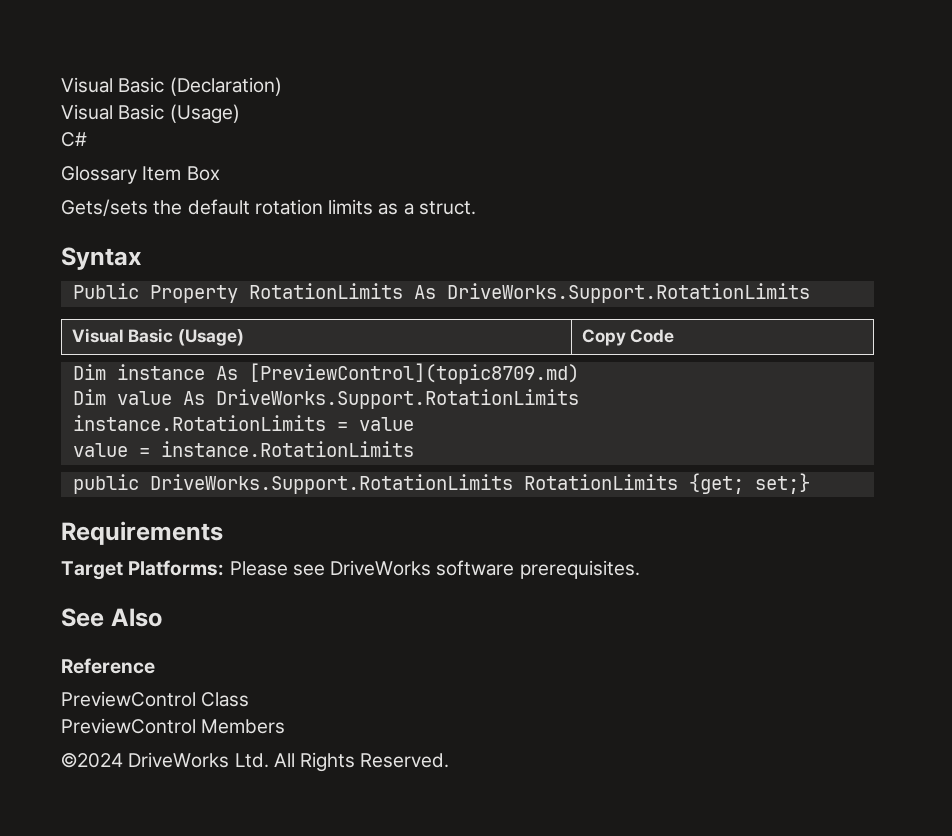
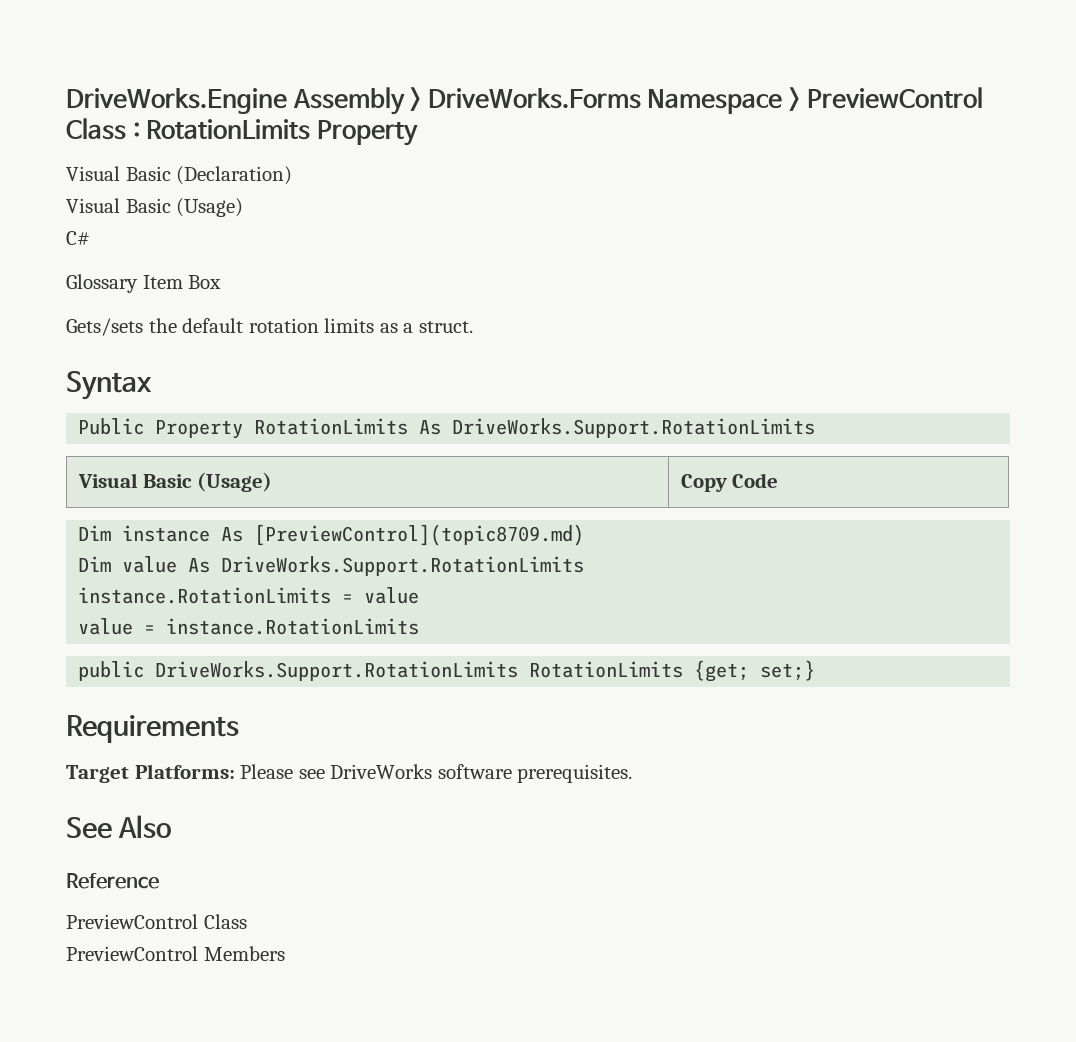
(61, 85) none -> [66,87,983,115] [66,118,418,146] DriveWorks.Engine Assembly > DriveWorks.Forms Namespace > PreviewControl Class : RotationLimits Property //
[61,752,450,772] // ©2024 DriveWorks Ltd. All Rights Reserved. -> (285, 953) none

